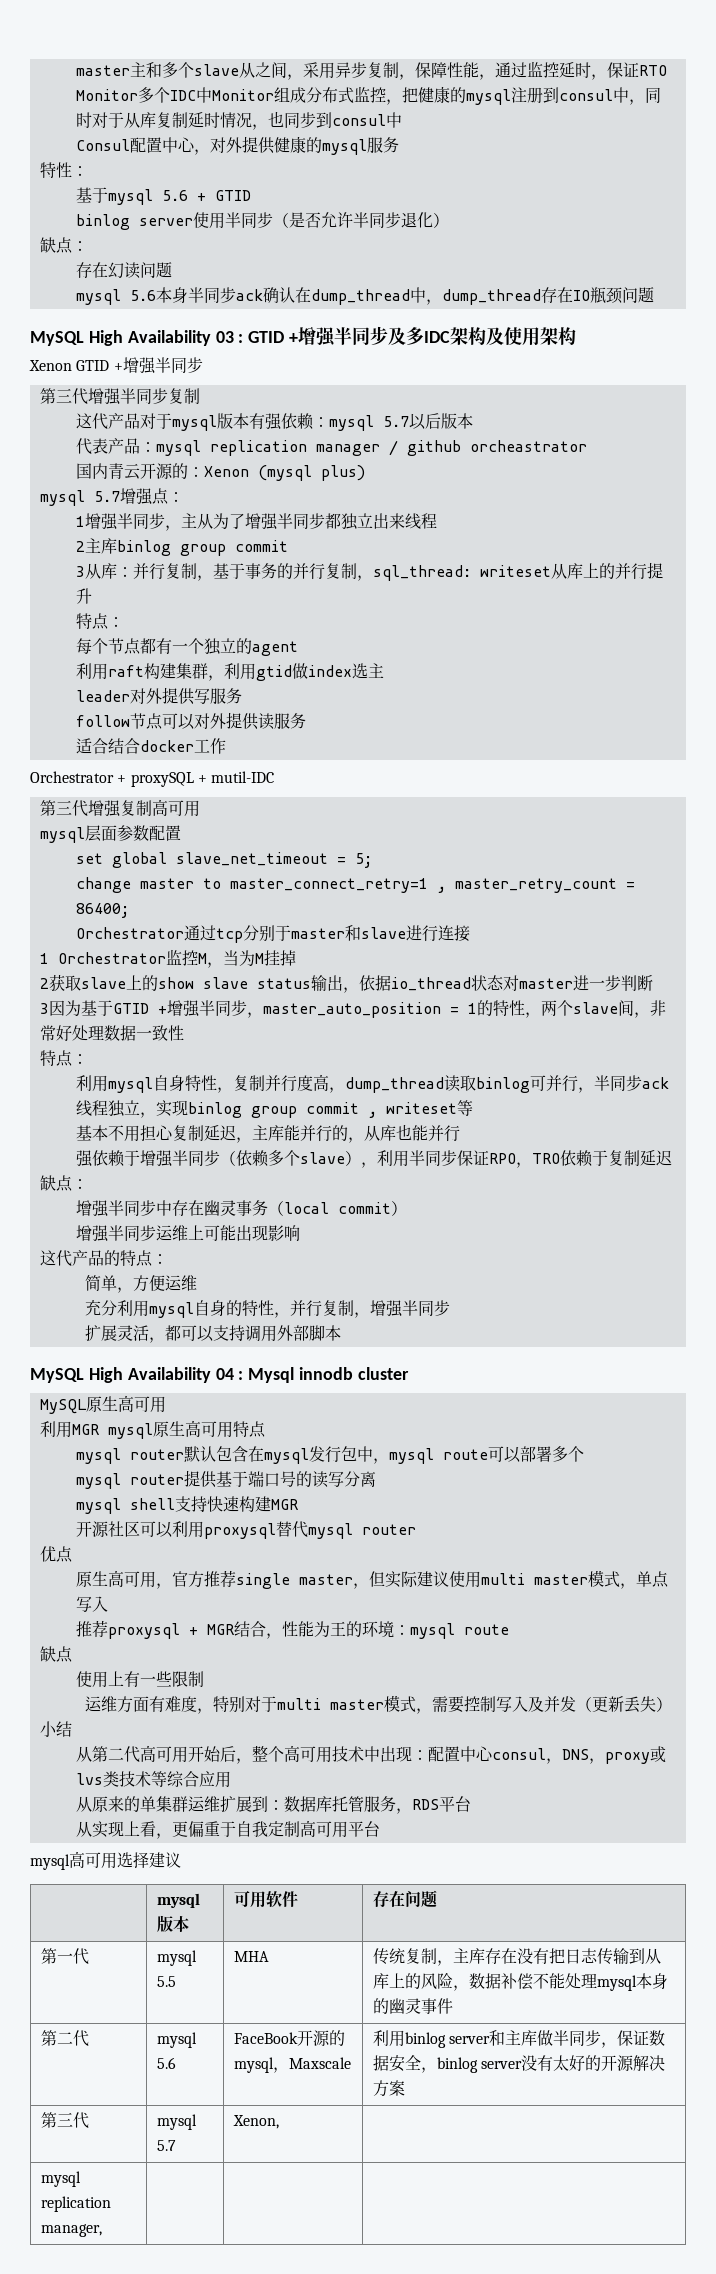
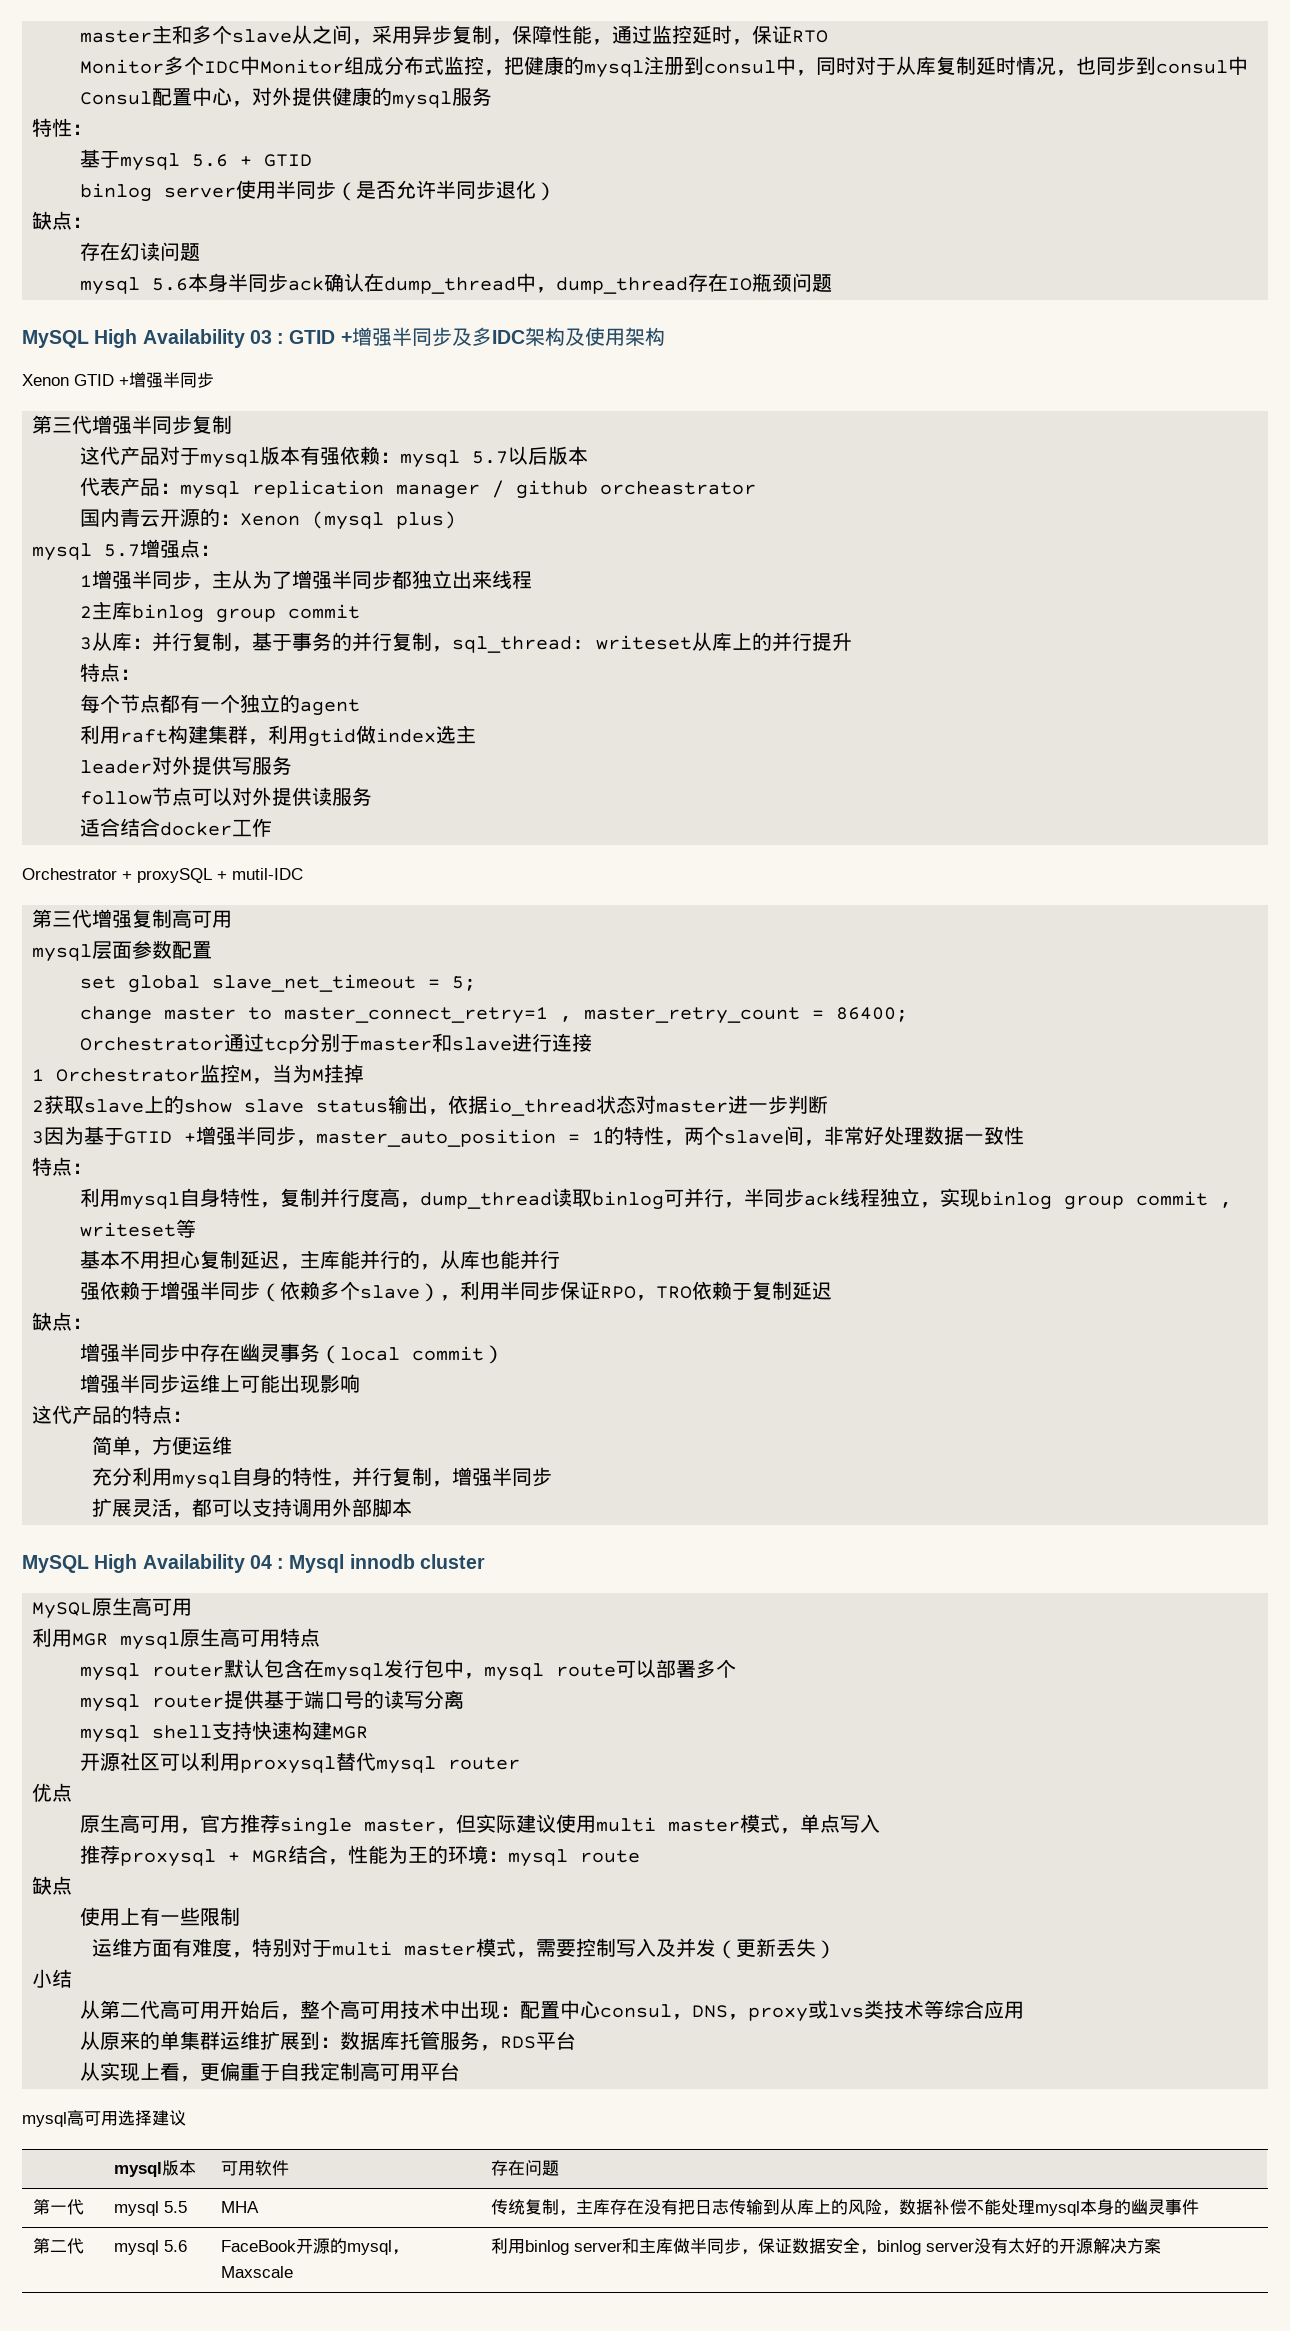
[40,2112,89,2129] [156,2114,197,2130] [156,2140,176,2151] [232,2115,279,2129] [40,2171,81,2187] [40,2196,111,2212] [40,2224,102,2237] // 第三代 | mysql 5.7 | Xenon, | // mysql replication manager, | | | -> (1162, 2246) none

